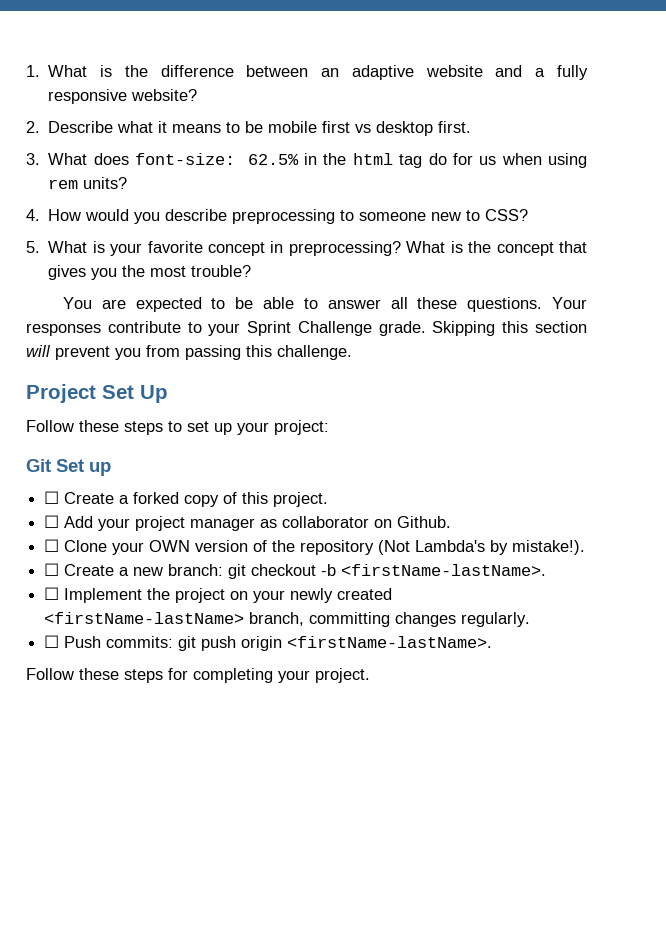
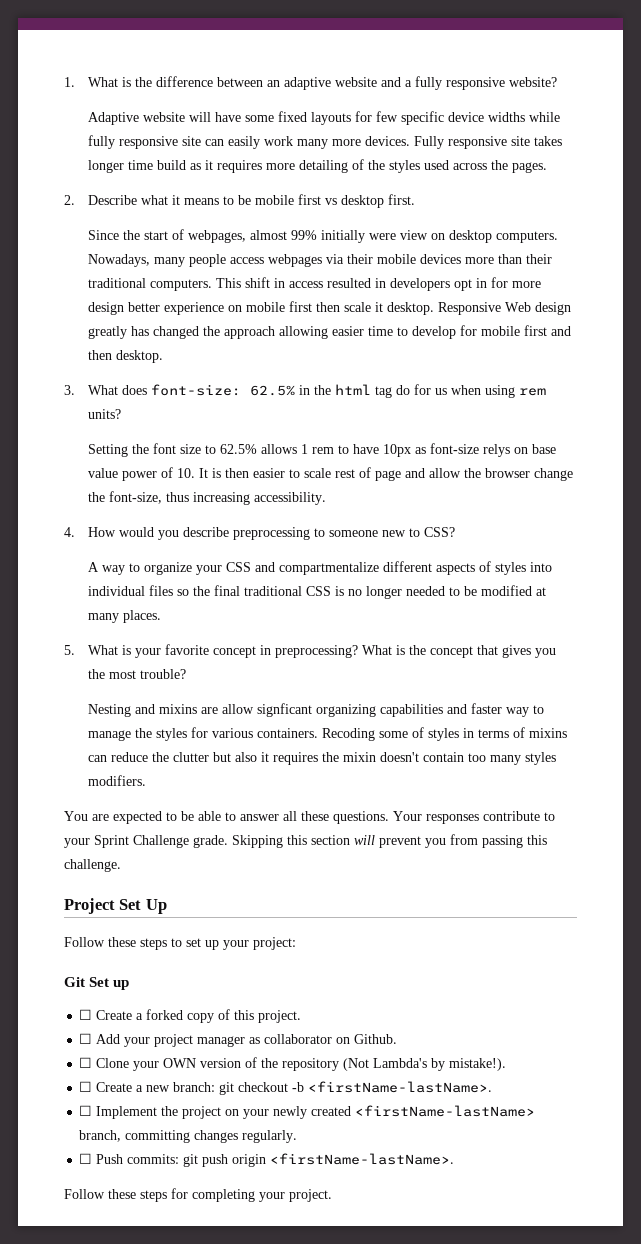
(198, 95) none -> [88,111,561,125] [88,135,563,149] [88,159,548,173] // Adaptive website will have some fixed layouts for few specific device widths while fully responsive site can easily work many more devices. Fully responsive site takes longer time build as it requires more detailing of the styles used across the pages.
(472, 127) none -> [88,229,559,243] [88,254,553,267] [88,277,542,291] [88,301,572,315] [88,325,572,339] [88,350,164,363] // Since the start of webpages, almost 99% initially were view on desktop computers. Nowadays, many people access webpages via their mobile devices more than their traditional computers. This shift in access resulted in developers opt in for more design better experience on mobile first then scale it desktop. Responsive Web design greatly has changed the approach allowing easier time to develop for mobile first and then desktop.
(128, 183) none -> [88,443,557,457] [88,467,574,481] [88,491,327,505] // Setting the font size to 62.5% allows 1 rem to have 10px as font-size relys on base value power of 10. It is then easier to scale rest of page and allow the browser change the font-size, thus increasing accessibility.
(529, 215) none -> [88,561,553,575] [88,585,547,599] [88,610,162,623] // A way to organize your CSS and compartmentalize different aspects of styles into individual files so the final traditional CSS is no longer needed to be modified at many places.
(252, 271) none -> [88,703,545,717] [88,727,568,741] [88,752,557,765] [88,775,147,786] // Nesting and mixins are allow signficant organizing capabilities and faster way to manage the styles for various containers. Recoding some of styles in terms of mixins can reduce the clutter but also it requires the mixin doesn't contain too many styles modifiers.

